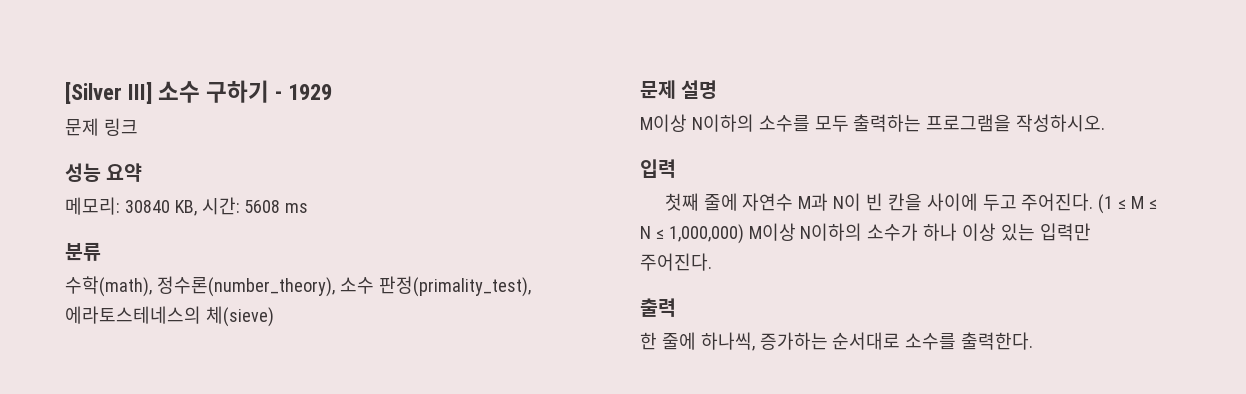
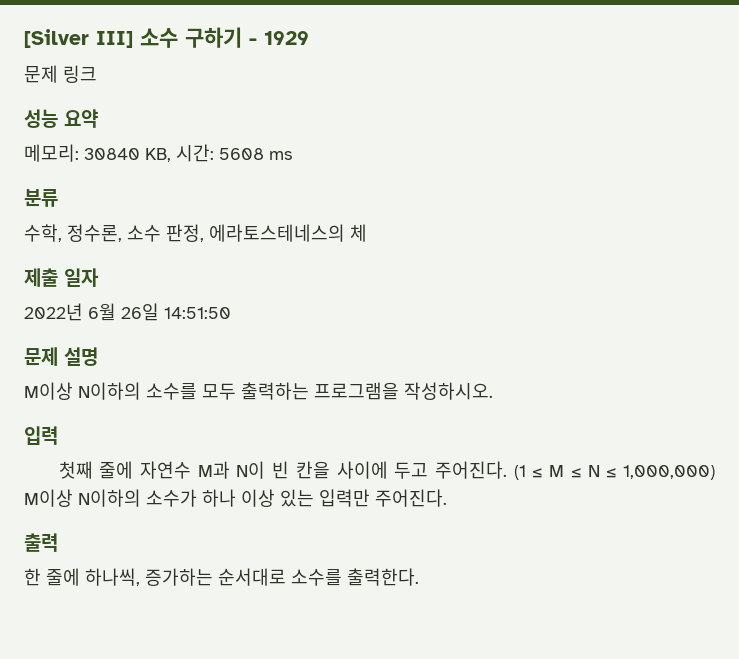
[65,276,531,297] [65,306,274,327] 수학(math), 정수론(number_theory), 소수 판정(primality_test), 에라토스테네스의 체(sieve) -> [24,224,367,242] [24,268,99,287] [24,303,231,321] 수학, 정수론, 소수 판정, 에라토스테네스의 체 // 제출 일자 // 2022년 6월 26일 14:51:50

